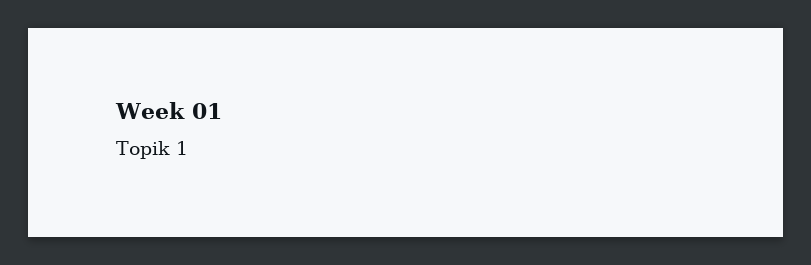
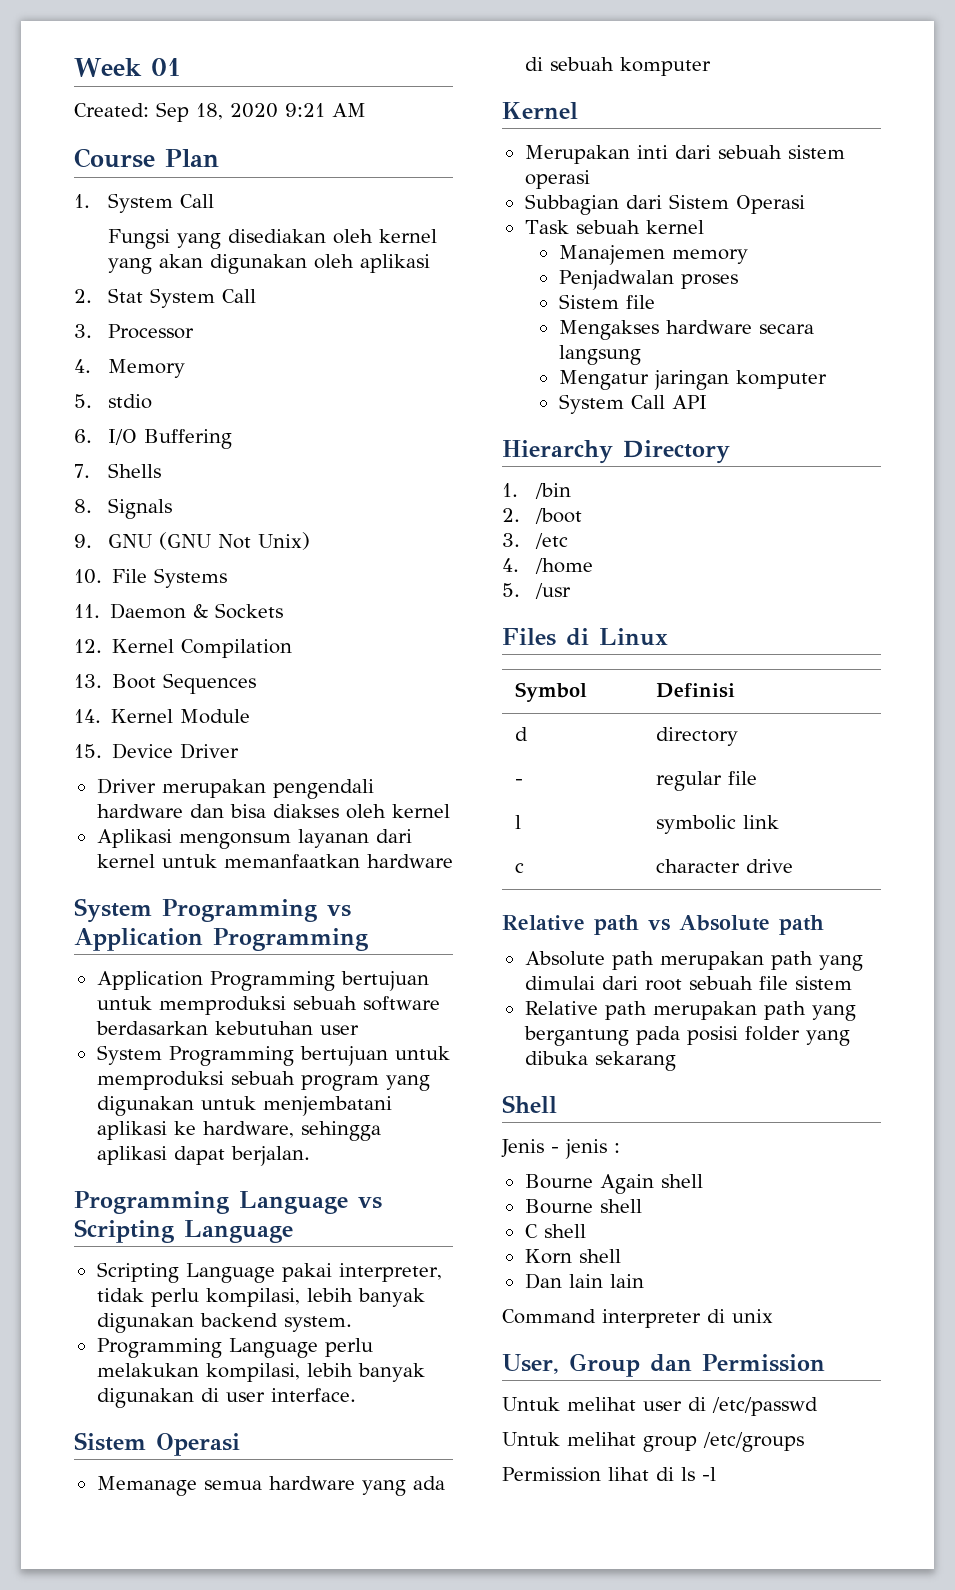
[116,141,188,159] Topik 1 -> [74,102,366,122] [74,148,219,168] [74,193,215,213] [108,229,438,249] [108,254,431,274] [74,288,257,308] [74,324,195,339] [74,359,186,378] [74,394,153,409] [74,429,233,449] [74,463,162,478] [74,498,173,519] [74,532,311,550] [74,568,228,588] [74,603,284,619] [74,639,293,658] [74,673,257,694] [74,709,251,724] [74,743,240,759] [96,778,374,799] [96,804,450,819] [96,829,412,849] [96,854,453,868] [74,898,351,923] [74,928,368,951] [96,971,429,991] [96,996,440,1015] [95,1021,359,1035] [96,1045,450,1066] [96,1071,430,1091] [96,1096,392,1116] [96,1121,381,1141] [96,1146,310,1166] [74,1191,382,1214] [74,1219,293,1243] [96,1262,442,1283] [96,1288,425,1307] [96,1313,352,1333] [96,1338,373,1358] [96,1363,425,1382] [96,1388,356,1408] [74,1432,240,1456] [96,1476,445,1496] [524,57,711,76] [502,102,578,119] [524,145,845,164] [524,170,590,189] [524,194,805,215] [524,220,704,234] [558,245,748,265] [558,270,738,290] [558,294,655,309] [558,320,814,340] [558,345,641,365] [558,370,827,390] [558,394,707,414] [502,440,730,464] [502,483,572,499] [502,508,583,524] [502,533,569,549] [502,558,594,574] [502,583,572,599] [502,628,668,646] [514,682,587,702] [655,683,735,698] [514,727,528,741] [655,727,738,746] [514,779,523,785] [655,771,757,791] [514,815,521,829] [655,815,779,834] [514,863,524,873] [655,859,793,873] [502,915,824,935] [524,951,863,971] [524,976,852,991] [524,1001,856,1021] [523,1026,850,1046] [524,1051,676,1071] [502,1095,557,1113] [501,1139,620,1159] [524,1174,703,1194] [524,1199,642,1214] [524,1224,586,1238] [524,1249,621,1264] [524,1273,644,1289] [502,1309,773,1328] [502,1353,825,1377] [502,1397,818,1416] [502,1432,804,1452] [502,1467,716,1482] Created: Sep 18, 2020 9:21 AM // Course Plan // 1. System Call // Fungsi yang disediakan oleh kernel yang akan digunakan oleh aplikasi // 2. Stat System Call // 3. Processor // 4. Memory // 5. stdio // 6. I/O Buffering // 7. Shells // 8. Signals // 9. GNU (GNU Not Unix) // 10. File Systems // 11. Daemon & Sockets // 12. Kernel Compilation // 13. Boot Sequences // 14. Kernel Module // 15. Device Driver // Driver merupakan pengendali hardware dan bisa diakses oleh kernel // Aplikasi mengonsum layanan dari kernel untuk memanfaatkan hardware // System Programming vs Application Programming // Application Programming bertujuan untuk memproduksi sebuah software berdasarkan kebutuhan user // System Programming bertujuan untuk memproduksi sebuah program yang digunakan untuk menjembatani aplikasi ke hardware, sehingga aplikasi dapat berjalan. // Programming Language vs Scripting Language // Scripting Language pakai interpreter, tidak perlu kompilasi, lebih banyak digunakan backend system. // Programming Language perlu melakukan kompilasi, lebih banyak digunakan di user interface. // Sistem Operasi // Memanage semua hardware yang ada di sebuah komputer // Kernel // Merupakan inti dari sebuah sistem operasi // Subbagian dari Sistem Operasi // Task sebuah kernel // Manajemen memory // Penjadwalan proses // Sistem file // Mengakses hardware secara langsung // Mengatur jaringan komputer // System Call API // Hierarchy Directory // 1. /bin // 2. /boot // 3. /etc // 4. /home // 5. /usr // Files di Linux // Symbol | Definisi // d | directory // - | regular file // l | symbolic link // c | character drive // Relative path vs Absolute path // Absolute path merupakan path yang dimulai dari root sebuah file sistem // Relative path merupakan path yang bergantung pada posisi folder yang dibuka sekarang // Shell // Jenis - jenis : // Bourne Again shell // Bourne shell // C shell // Korn shell // Dan lain lain // Command interpreter di unix // User, Group dan Permission // Untuk melihat user di /etc/passwd // Untuk melihat group /etc/groups // Permission lihat di ls -l

